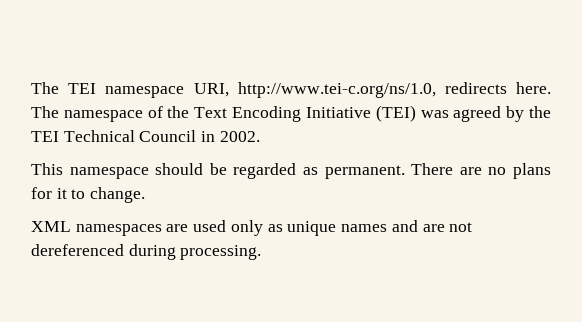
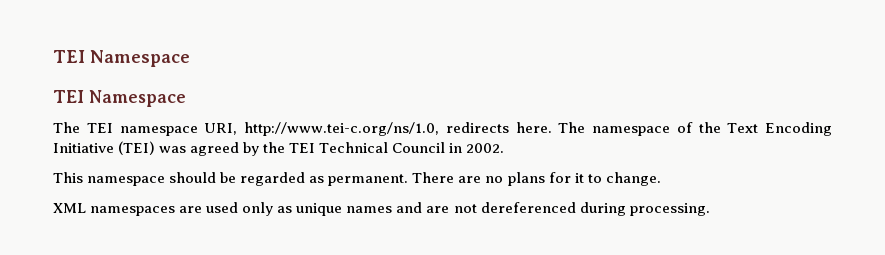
(31, 88) none -> [53,50,190,67] [53,90,186,107] TEI Namespace // TEI Namespace //

